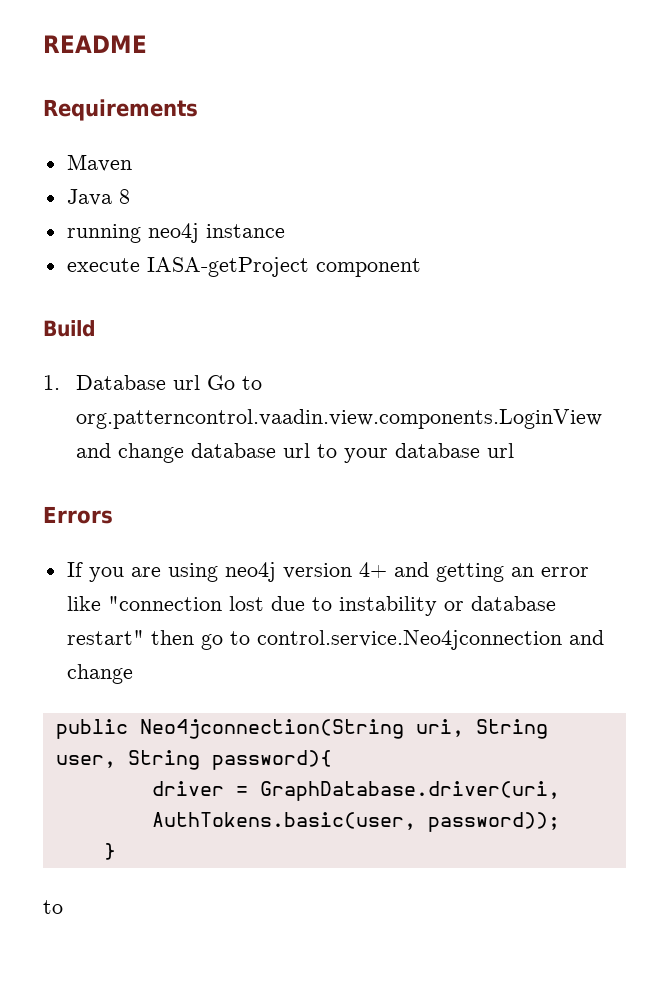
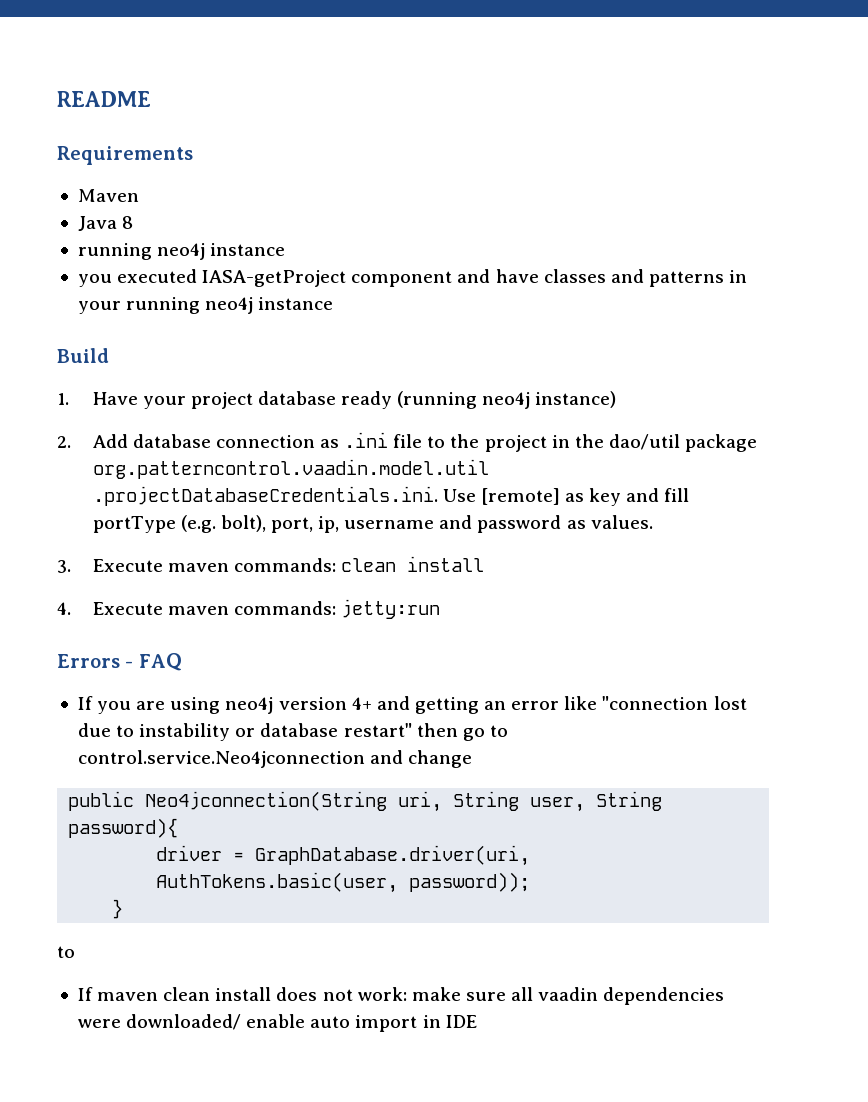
[66,258,140,272] execute -> [77,269,198,287] you executed
[43,320,96,337] [43,375,263,390] [76,409,603,429] [76,443,515,463] // Build // 1. Database url Go to org.patterncontrol.vaadin.view.components.LoginView and change database url to your database url -> [457,269,748,287] [77,297,334,314] [57,348,109,363] [57,391,617,409] [57,432,758,452] [92,459,489,479] [92,486,690,506] [92,515,653,533] [57,556,484,573] [57,599,440,619] and have classes and patterns in your running neo4j instance // Build // 1. Have your project database ready (running neo4j instance) // 2. Add database connection as .ini file to the project in the dao/util package org.patterncontrol.vaadin.model.util .projectDatabaseCredentials.ini. Use [remote] as key and fill portType (e.g. bolt), port, ip, username and password as values. // 3. Execute maven commands: clean install // 4. Execute maven commands: jetty:run
(113, 515) none -> [125,653,182,671] - FAQ
(63, 907) none -> [77,987,725,1005] [77,1014,477,1032] // If maven clean install does not work: make sure all vaadin dependencies were downloaded/ enable auto import in IDE

